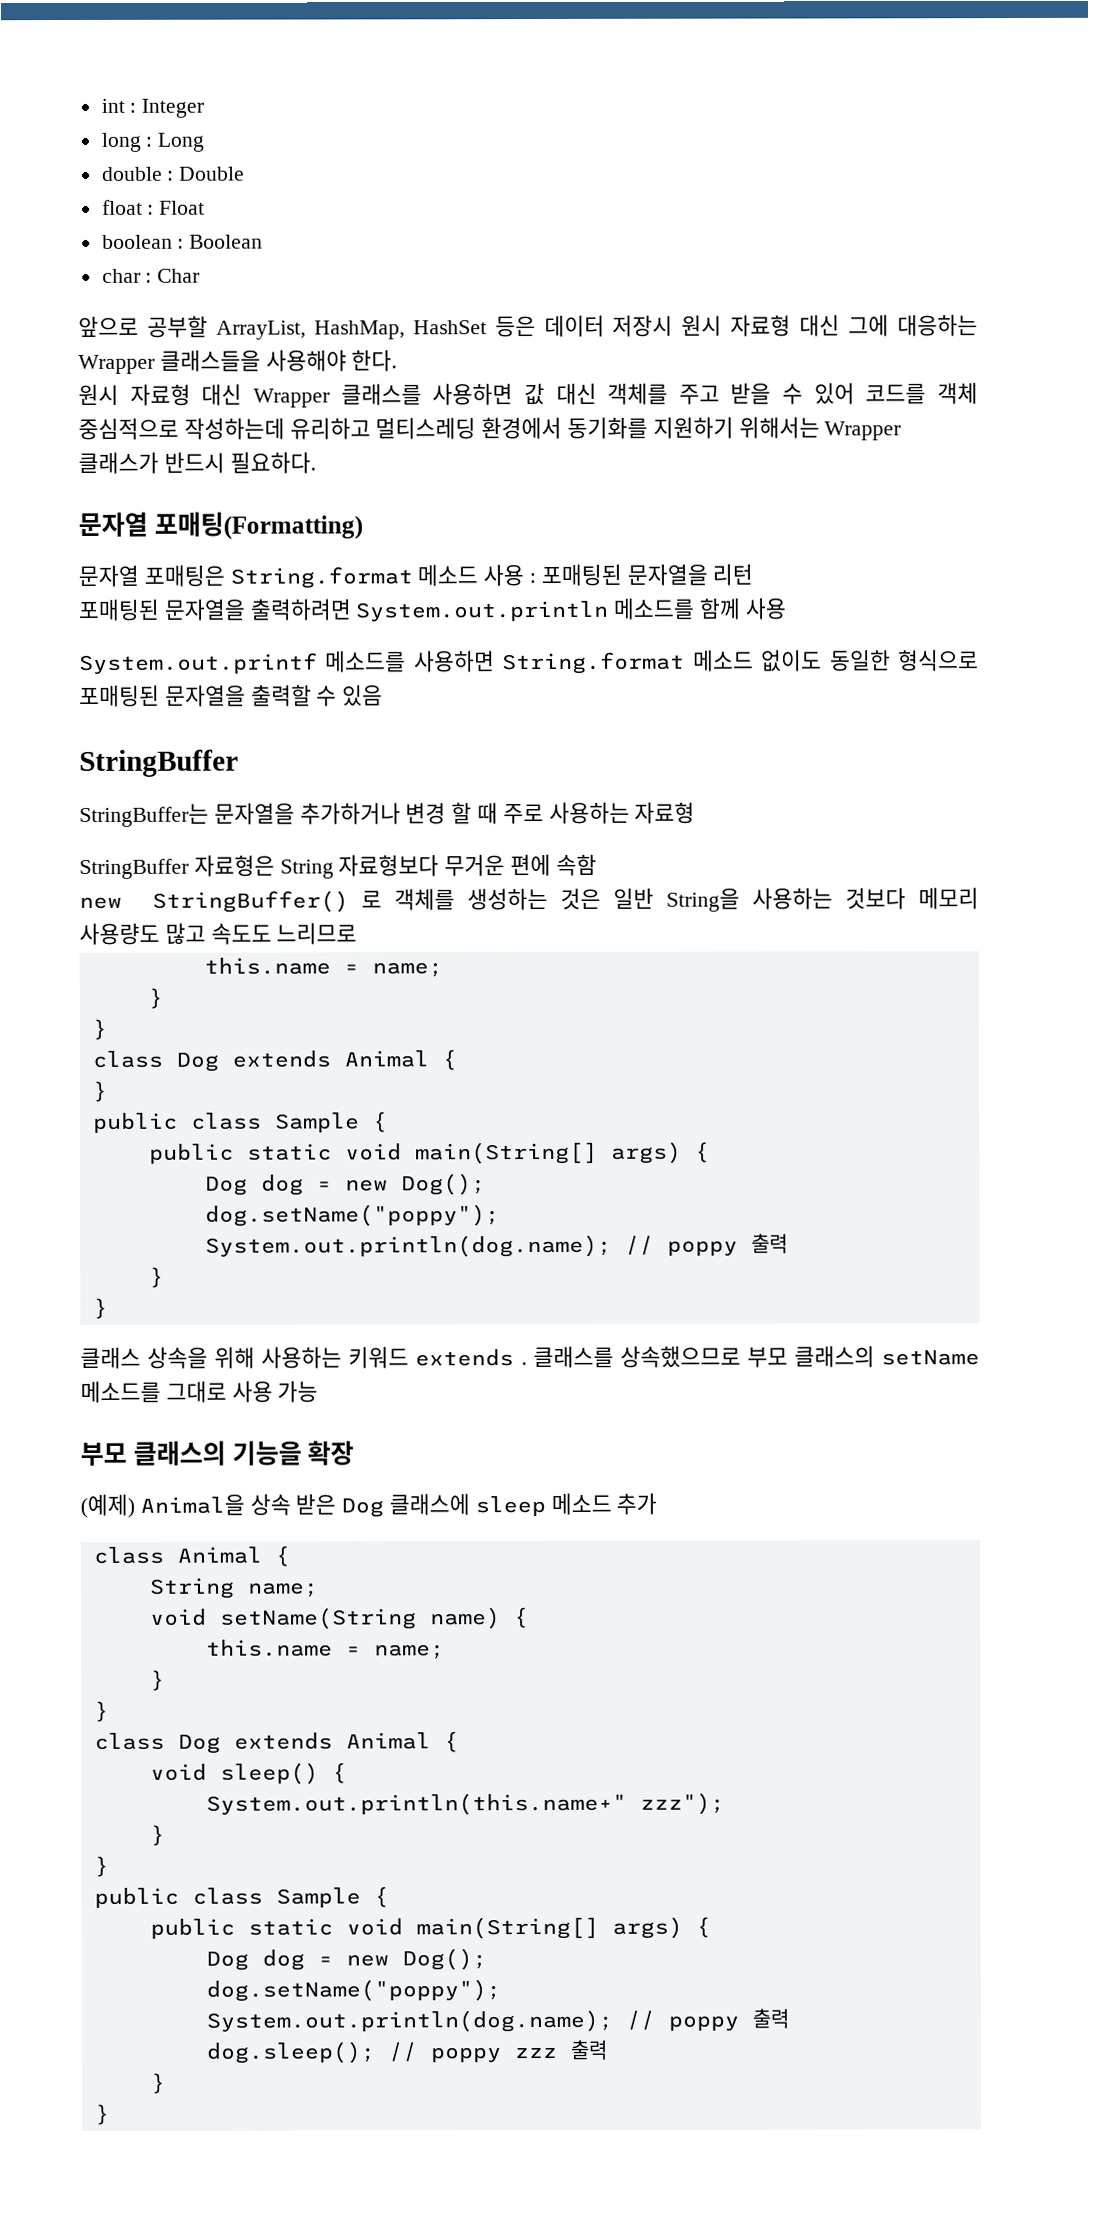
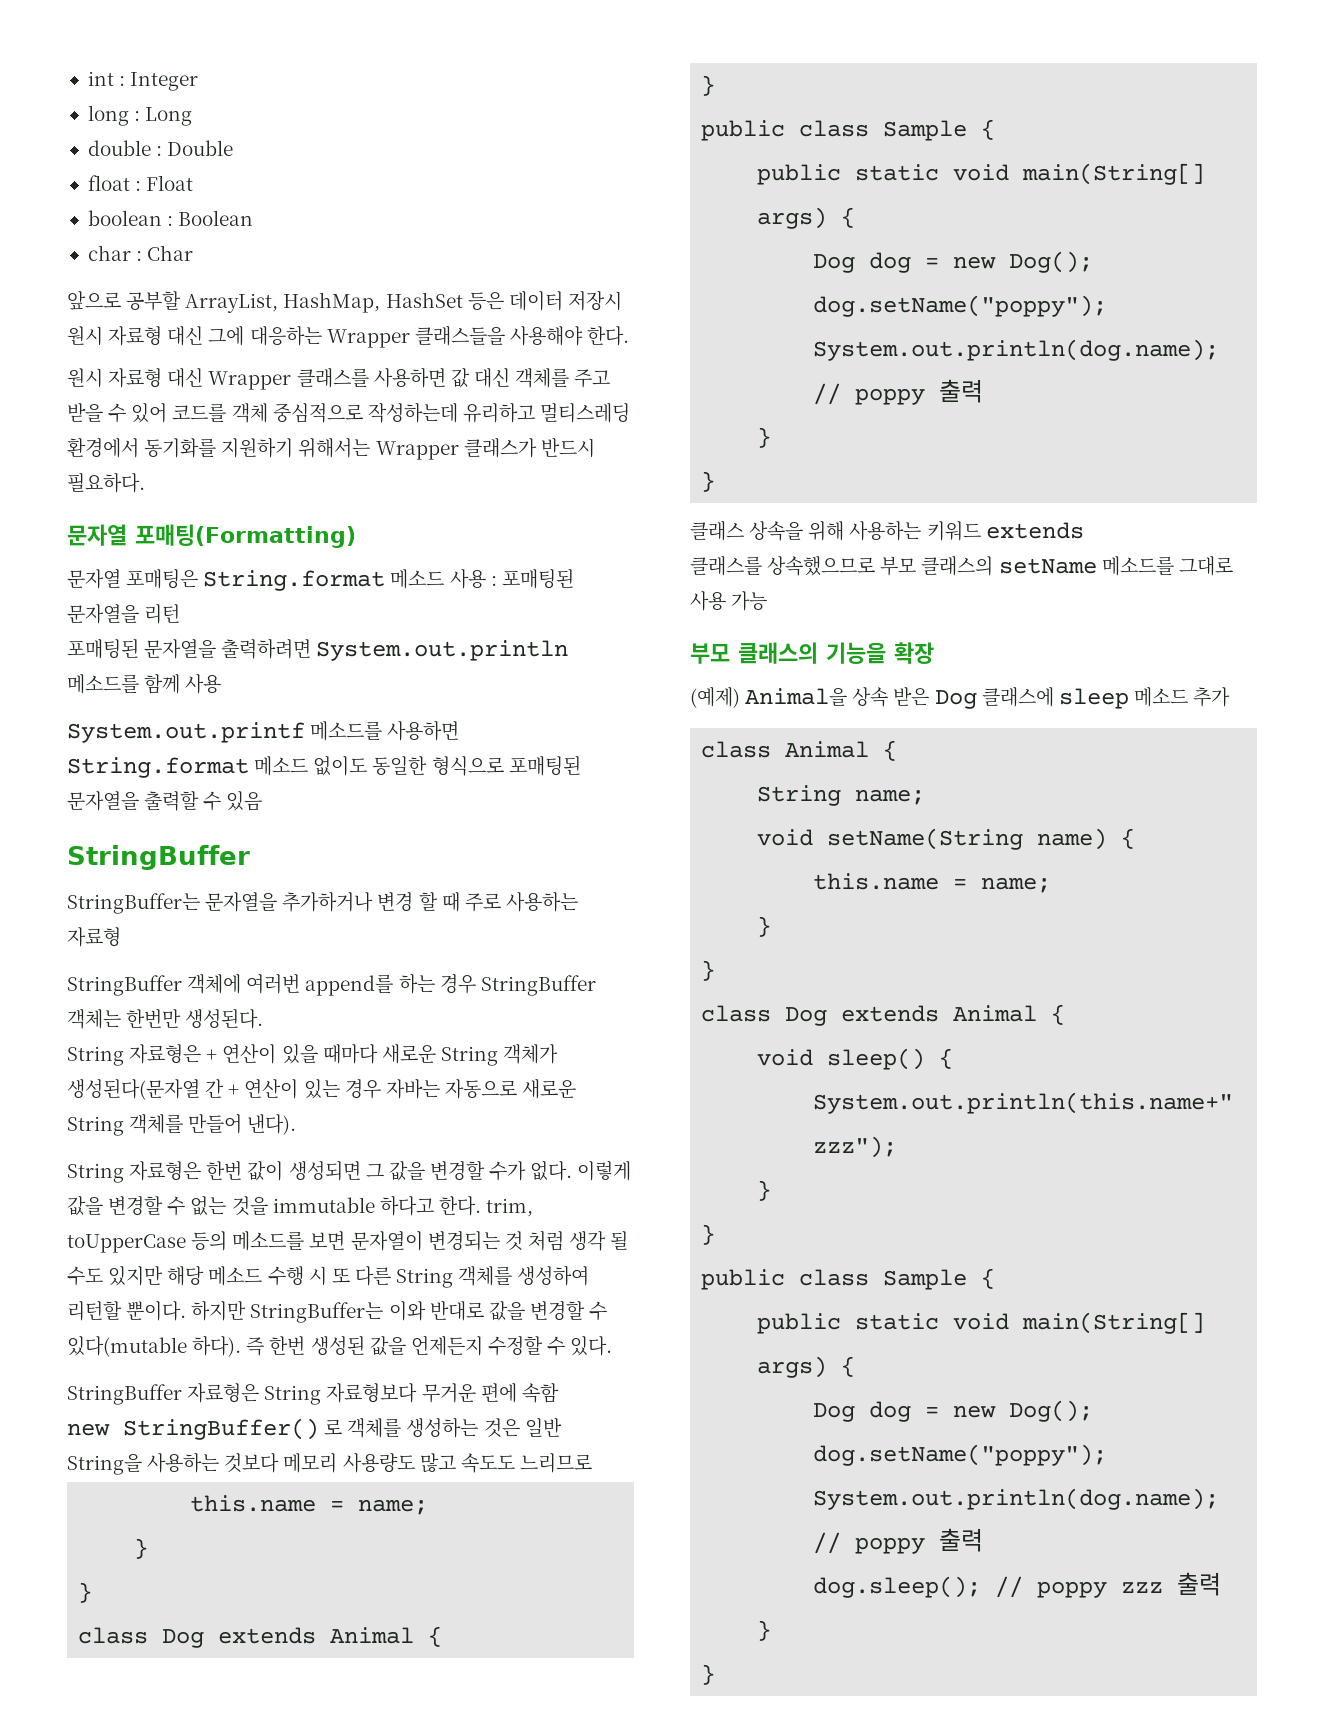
(696, 812) none -> [67,974,596,996] [67,1009,264,1029] [67,1044,559,1066] [67,1079,577,1100] [67,1114,297,1136] [67,1161,632,1183] [67,1196,534,1217] [67,1230,629,1253] [67,1266,590,1288] [67,1301,608,1323] [67,1335,613,1357] // StringBuffer 객체에 여러번 append를 하는 경우 StringBuffer 객체는 한번만 생성된다. // String 자료형은 + 연산이 있을 때마다 새로운 String 객체가 생성된다(문자열 간 + 연산이 있는 경우 자바는 자동으로 새로운 String 객체를 만들어 낸다). // String 자료형은 한번 값이 생성되면 그 값을 변경할 수가 없다. 이렇게 값을 변경할 수 없는 것을 immutable 하다고 한다. trim, toUpperCase 등의 메소드를 보면 문자열이 변경되는 것 처럼 생각 될 수도 있지만 해당 메소드 수행 시 또 다른 String 객체를 생성하여 리턴할 뿐이다. 하지만 StringBuffer는 이와 반대로 값을 변경할 수 있다(mutable 하다). 즉 한번 생성된 값을 언제든지 수정할 수 있다.
[520,1362,527,1366] . -> (1084, 530) //

